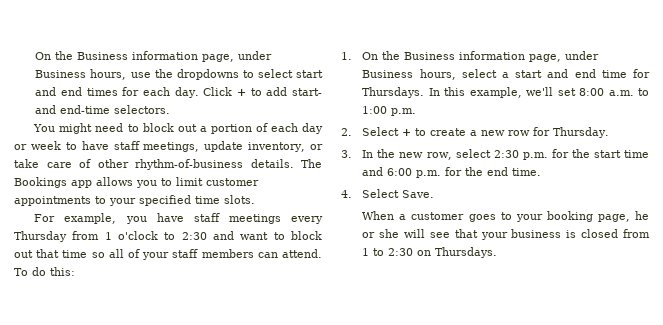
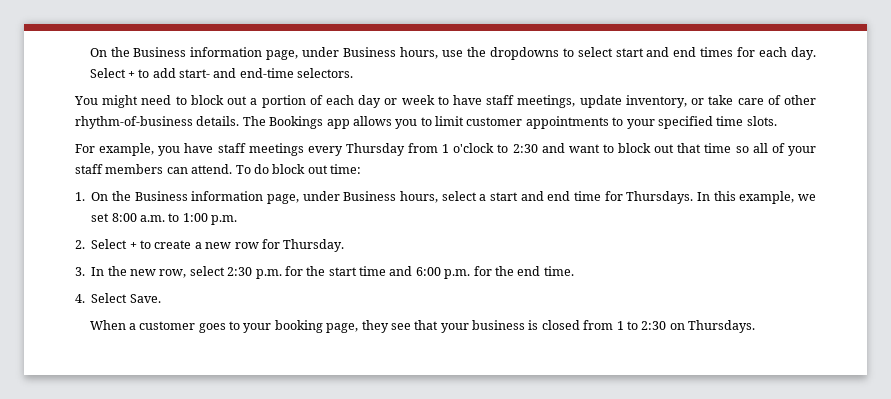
[203,87,233,96] Click -> [89,68,126,78] Select
[50,267,75,276] this: -> [272,164,361,174] block out time:
[526,87,554,96] we'll -> [798,194,817,201] we
[635,211,649,220] [362,229,426,238] he or she will -> [361,320,389,333] they

